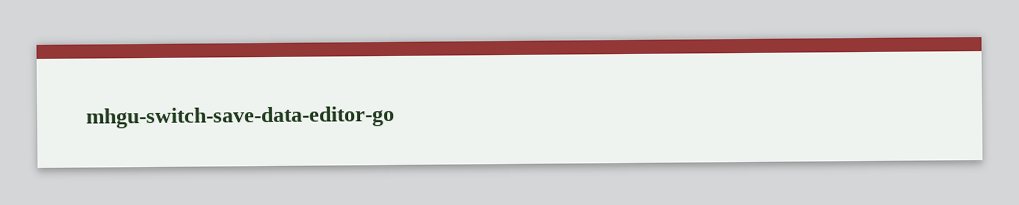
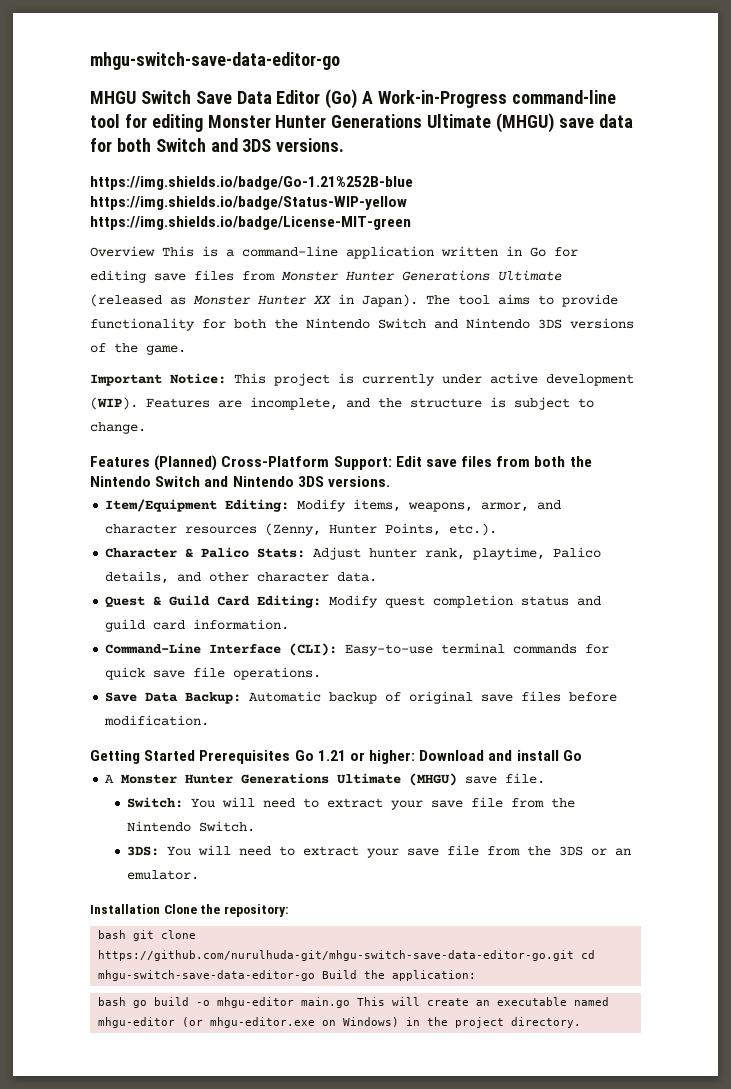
[86,105,395,129] mhgu-switch-save-data-editor-go -> [90,52,340,70] [90,89,616,109] [90,113,633,133] [90,138,345,152] [90,176,413,190] [90,196,407,210] [90,216,411,230] [90,246,578,259] [90,270,562,283] [90,294,618,307] [90,318,634,331] [90,343,186,355] [90,373,634,386] [90,397,594,410] [90,422,146,434] [90,455,592,471] [90,476,390,487] [105,499,562,512] [105,523,498,536] [105,547,602,560] [105,571,378,584] [105,595,602,608] [105,619,290,632] [105,643,610,656] [105,667,322,680] [105,691,618,704] [104,715,210,726] [90,750,582,764] [105,773,546,786] [127,797,576,810] [127,821,256,832] [127,845,632,858] [127,870,200,880] [90,904,289,917] [98,930,197,941] [98,950,596,961] [98,970,477,981] [98,997,610,1008] [98,1017,582,1028] mhgu-switch-save-data-editor-go // MHGU Switch Save Data Editor (Go) A Work-in-Progress command-line tool for editing Monster Hunter Generations Ultimate (MHGU) save data for both Switch and 3DS versions. // https://img.shields.io/badge/Go-1.21%252B-blue https://img.shields.io/badge/Status-WIP-yellow https://img.shields.io/badge/License-MIT-green // Overview This is a command-line application written in Go for editing save files from Monster Hunter Generations Ultimate (released as Monster Hunter XX in Japan). The tool aims to provide functionality for both the Nintendo Switch and Nintendo 3DS versions of the game. // Important Notice: This project is currently under active development (WIP). Features are incomplete, and the structure is subject to change. // Features (Planned) Cross-Platform Support: Edit save files from both the Nintendo Switch and Nintendo 3DS versions. // Item/Equipment Editing: Modify items, weapons, armor, and character resources (Zenny, Hunter Points, etc.). // Character & Palico Stats: Adjust hunter rank, playtime, Palico details, and other character data. // Quest & Guild Card Editing: Modify quest completion status and guild card information. // Command-Line Interface (CLI): Easy-to-use terminal commands for quick save file operations. // Save Data Backup: Automatic backup of original save files before modification. // Getting Started Prerequisites Go 1.21 or higher: Download and install Go // A Monster Hunter Generations Ultimate (MHGU) save file. // Switch: You will need to extract your save file from the Nintendo Switch. // 3DS: You will need to extract your save file from the 3DS or an emulator. // Installation Clone the repository: // bash git clone https://github.com/nurulhuda-git/mhgu-switch-save-data-editor-go.git cd mhgu-switch-save-data-editor-go Build the application: // bash go build -o mhgu-editor main.go This will create an executable named mhgu-editor (or mhgu-editor.exe on Windows) in the project directory.

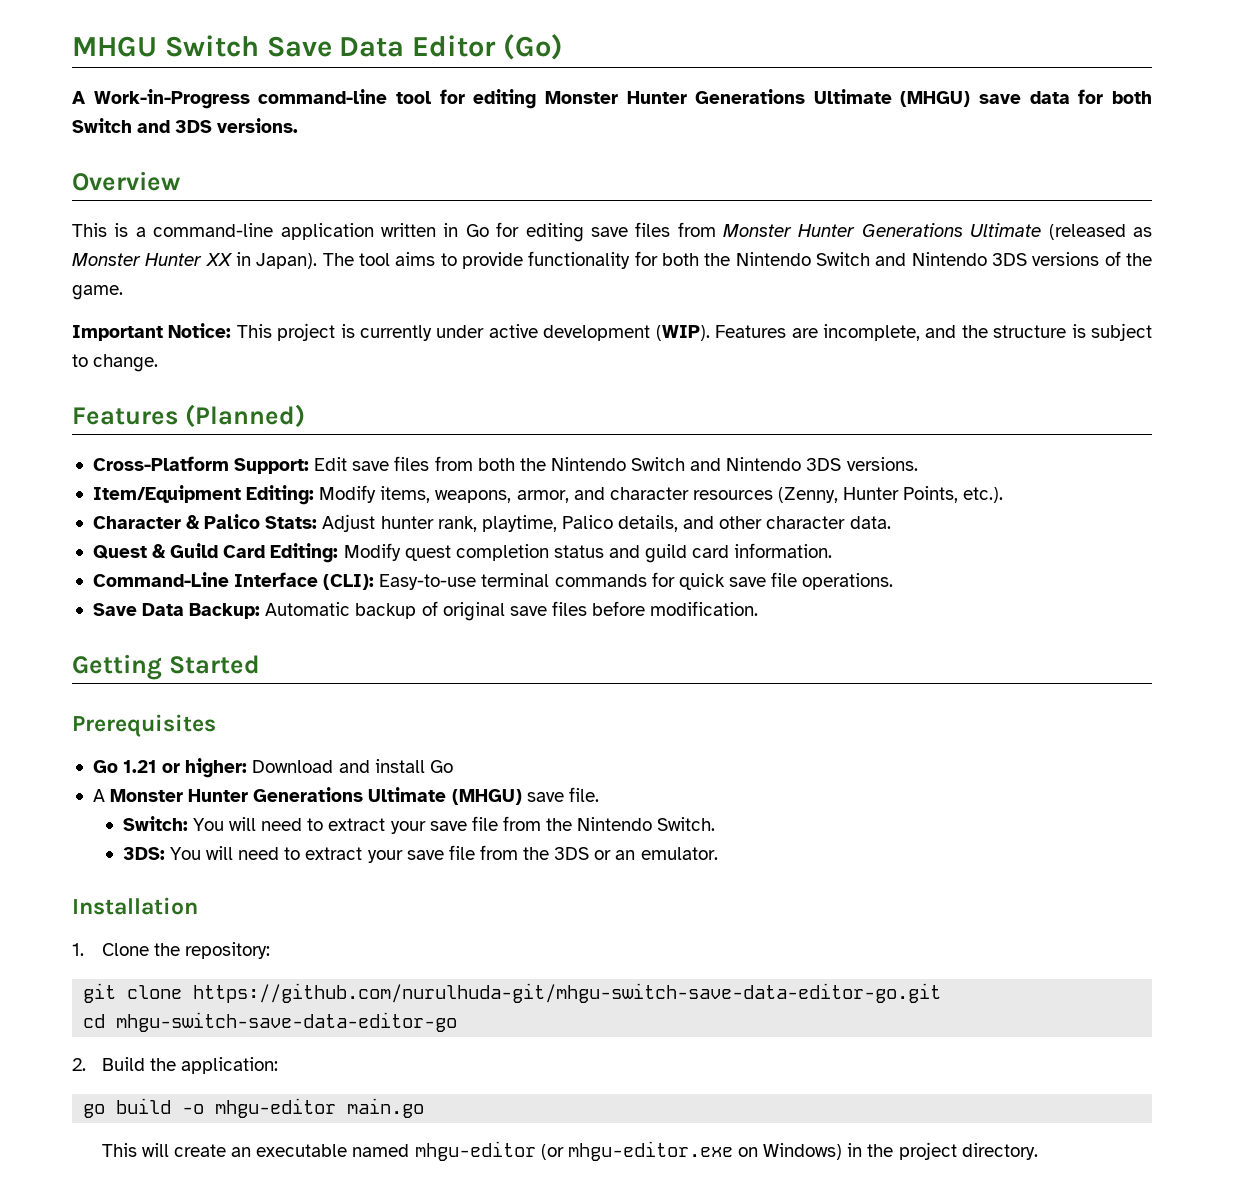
[90,52,340,70] mhgu-switch-save-data-editor-go // -> (72, 46) none
(358, 99) none -> (564, 47) //
[90,176,413,190] [90,196,407,210] [90,216,411,230] [90,246,155,257] https://img.shields.io/badge/Go-1.21%252B-blue https://img.shields.io/badge/Status-WIP-yellow https://img.shields.io/badge/License-MIT-green // Overview -> [72,171,180,191] Overview //
(218, 463) none -> (305, 416) //
(196, 755) none -> (260, 664) //
(291, 757) none -> (216, 725) //
(160, 909) none -> [72,943,84,956] // 1.
[98,930,127,939] bash -> (271, 950) none
(575, 955) none -> (942, 993) //
(316, 975) none -> [72,1058,86,1071] // 2.
[98,997,127,1006] bash -> (279, 1065) none
(351, 1002) none -> (425, 1108) //

